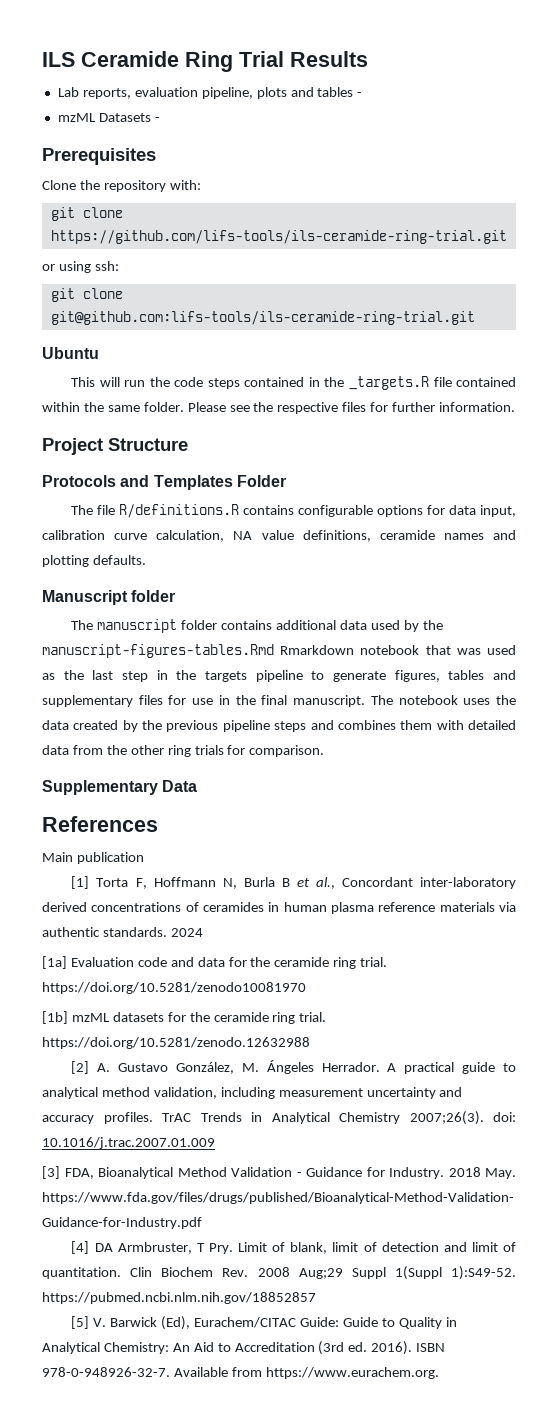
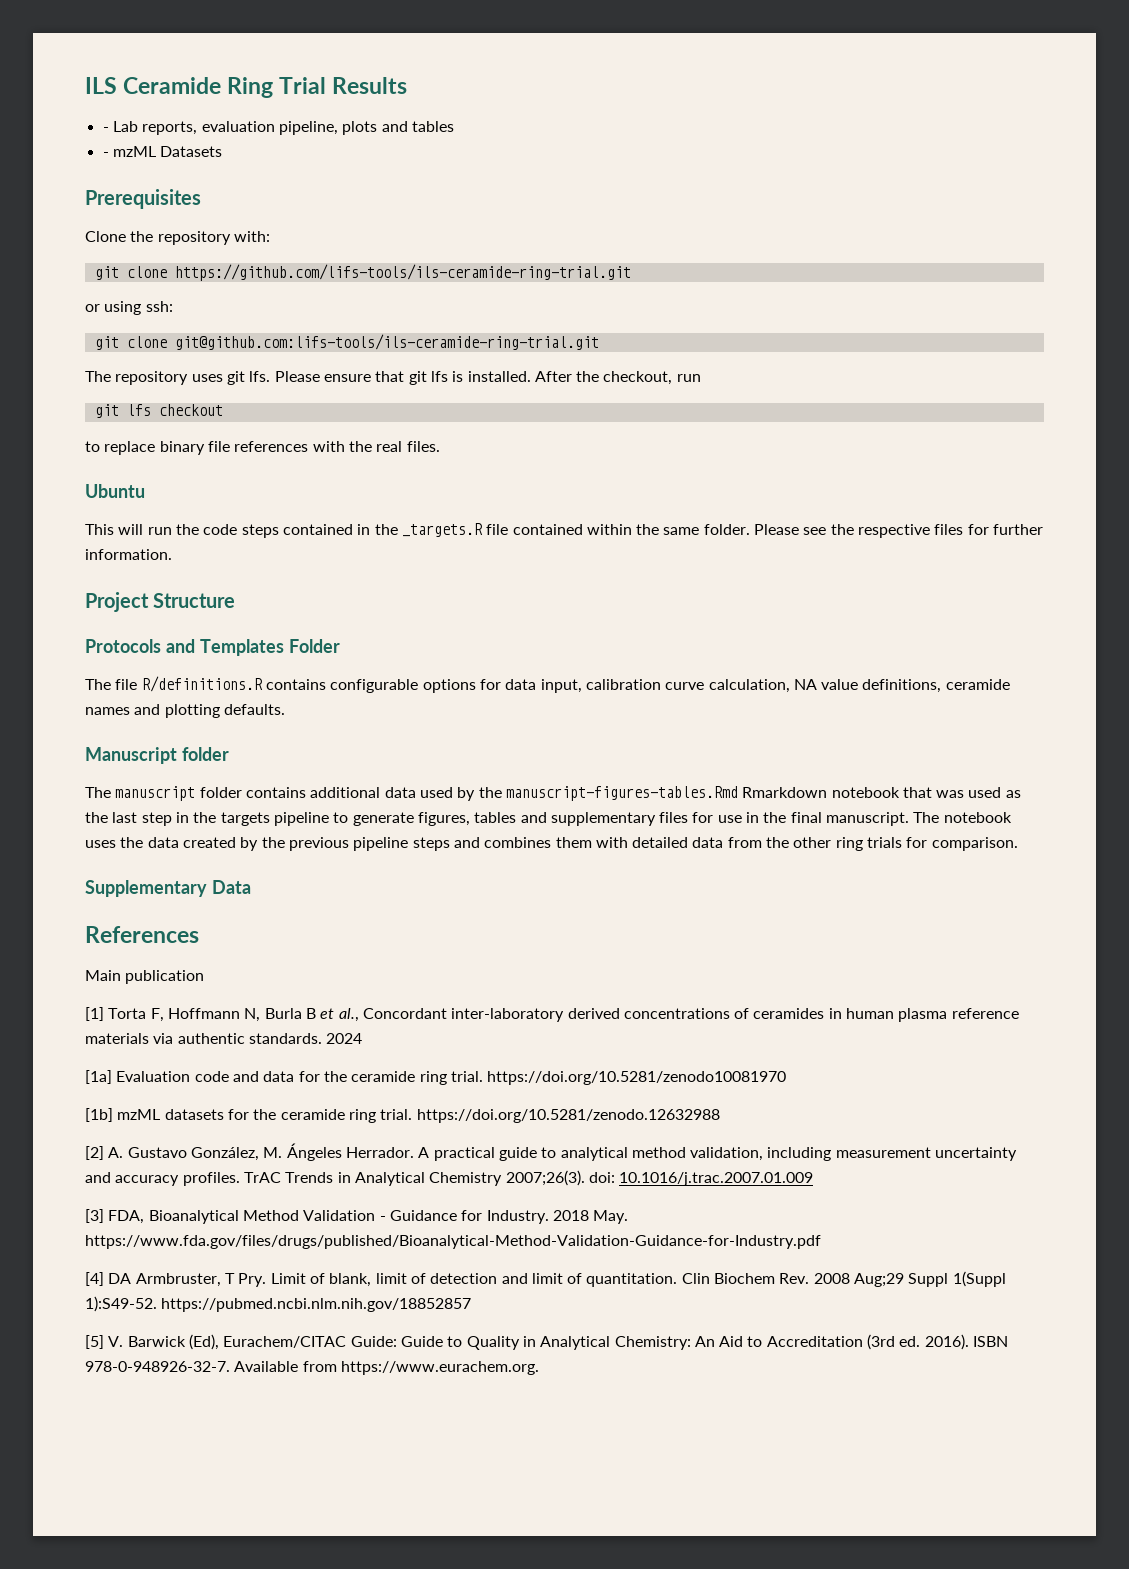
(368, 59) none -> [102,127,109,132] -
[357,92,363,97] - // -> [102,152,109,157] // -
[154,117,160,122] - -> (223, 151) none
(475, 318) none -> [85,371,701,385] [94,404,223,418] [85,441,440,455] // The repository uses git lfs. Please ensure that git lfs is installed. After the checkout, run // git lfs checkout // to replace binary file references with the real files.

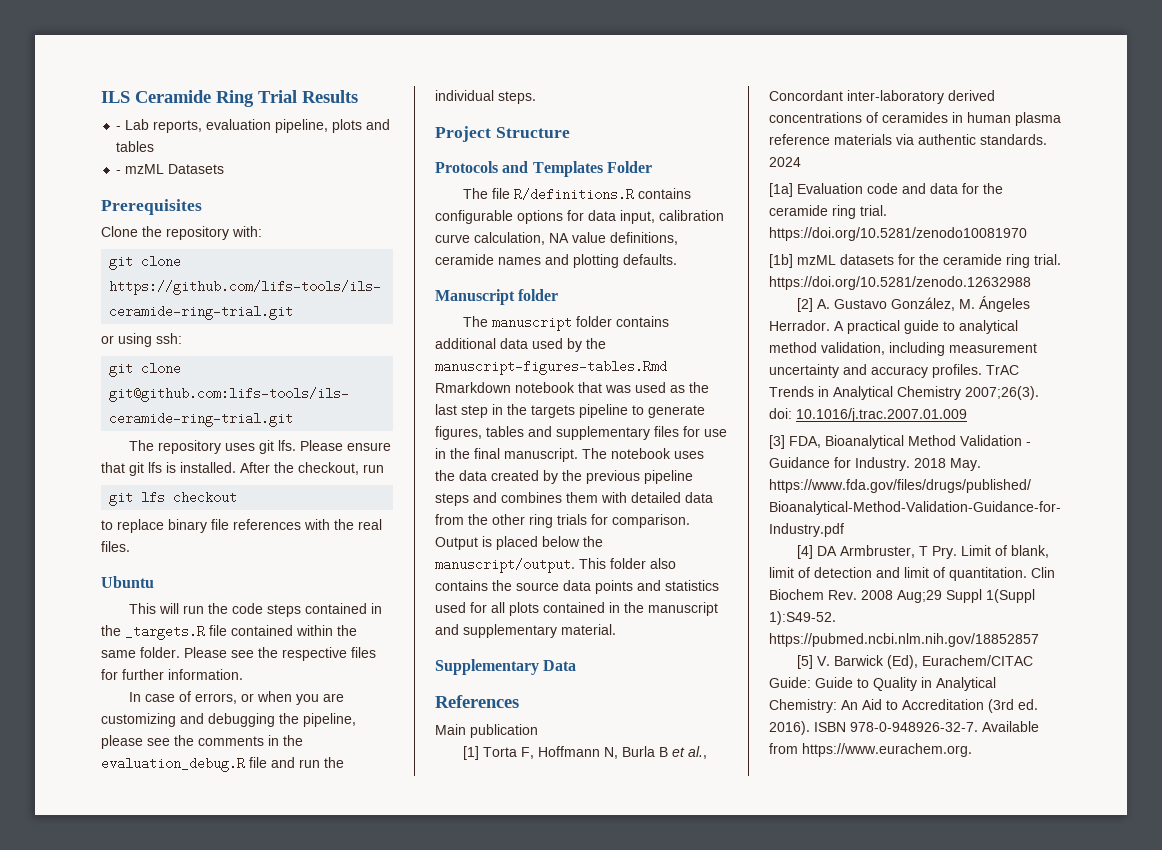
(172, 554) none -> [128,691,344,705] [101,713,356,727] [101,735,303,749] [101,757,344,772] [435,90,536,104] // In case of errors, or when you are customizing and debugging the pipeline, please see the comments in the evaluation_debug.R file and run the individual steps.
(1018, 844) none -> [435,536,603,550] [435,558,676,573] [435,580,719,594] [435,602,718,616] [435,624,616,638] Output is placed below the manuscript/output. This folder also contains the source data points and statistics used for all plots contained in the manuscript and supplementary material.

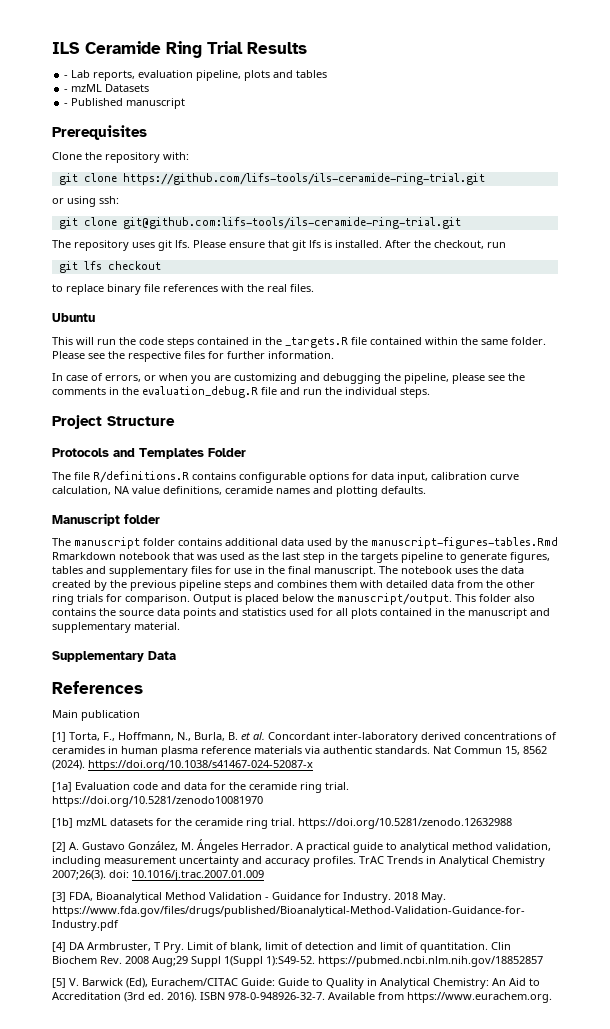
(225, 169) none -> [64,98,186,109] // - Published manuscript
[482,746,707,759] Torta F, Hoffmann N, Burla B et al., -> [69,732,265,741] Torta, F., Hoffmann, N., Burla, B. et al.
[769,157,801,167] 2024 -> [433,746,547,755] [52,760,313,771] Nat Commun 15, 8562 (2024). https://doi.org/10.1038/s41467-024-52087-x

